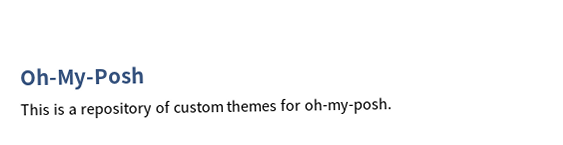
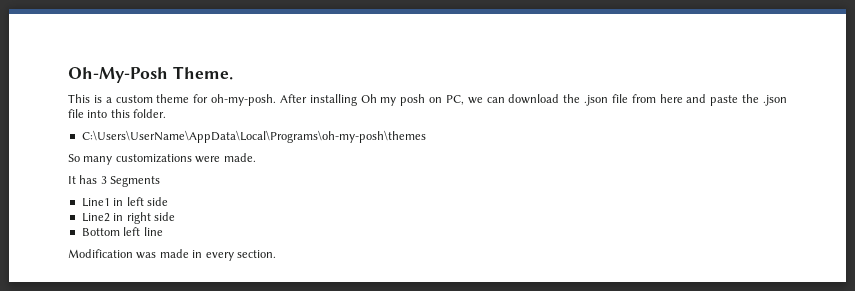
(145, 78) none -> [172,66,233,80] Theme.
[79,97,393,119] repository of custom themes for oh-my-posh. -> [115,94,787,106] [68,109,167,118] [81,130,426,143] [68,153,256,165] [68,175,161,187] [81,197,168,207] [81,212,175,224] [81,227,163,236] [68,249,276,261] custom theme for oh-my-posh. After installing Oh my posh on PC, we can download the .json file from here and paste the .json file into this folder. // C:\Users\UserName\AppData\Local\Programs\oh-my-posh\themes // So many customizations were made. // It has 3 Segments // Line1 in left side // Line2 in right side // Bottom left line // Modification was made in every section.

